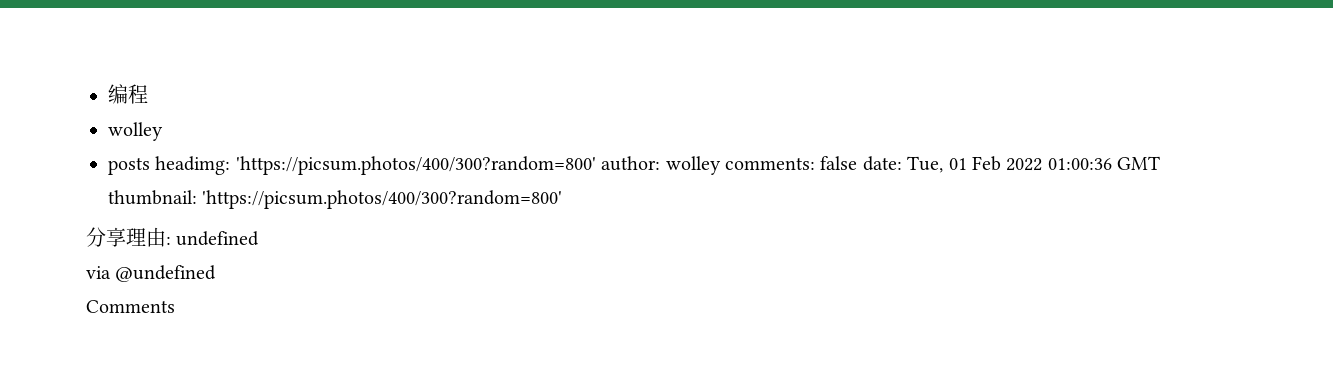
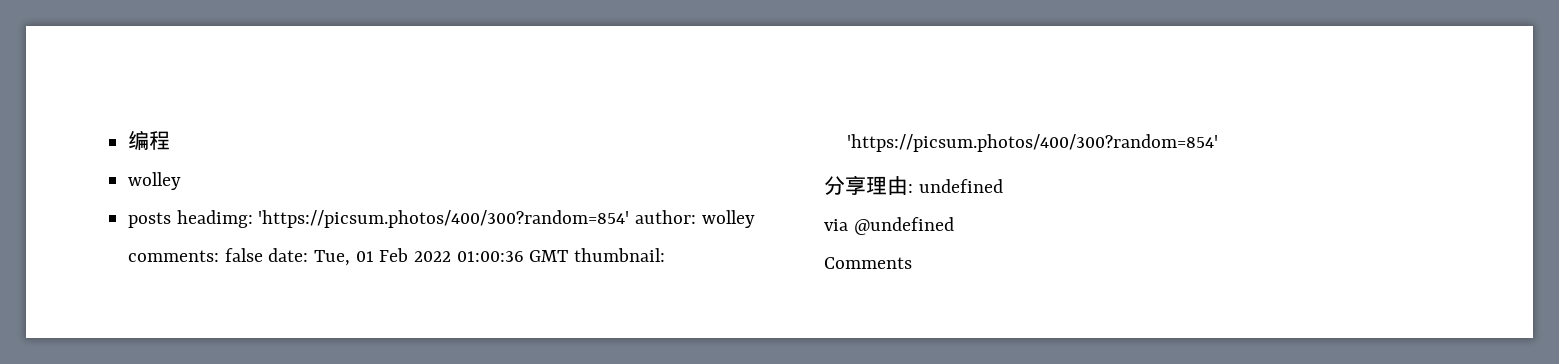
[235,156,596,175] 'https://picsum.photos/400/300?random=800' -> [258,210,630,228] 'https://picsum.photos/400/300?random=854'
[202,190,563,209] 'https://picsum.photos/400/300?random=800' -> [847,134,1219,152] 'https://picsum.photos/400/300?random=854'

